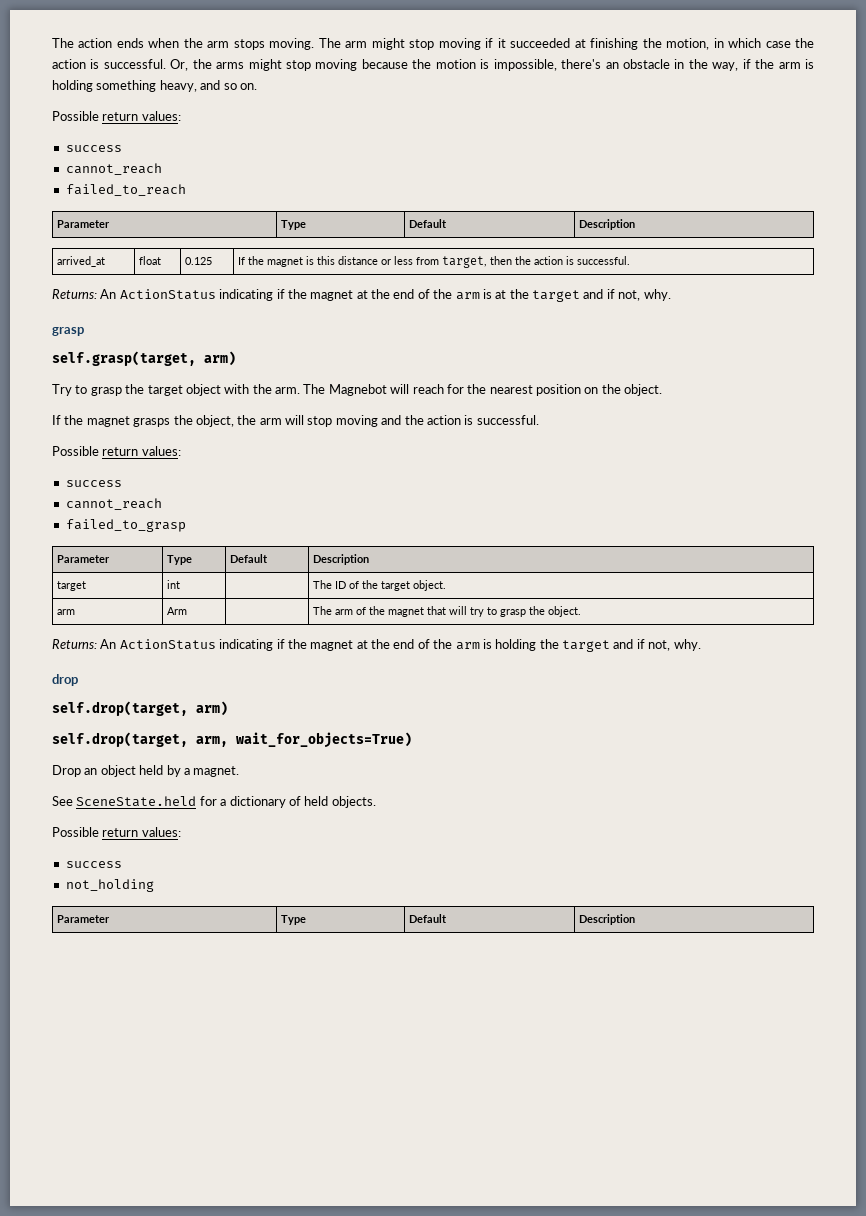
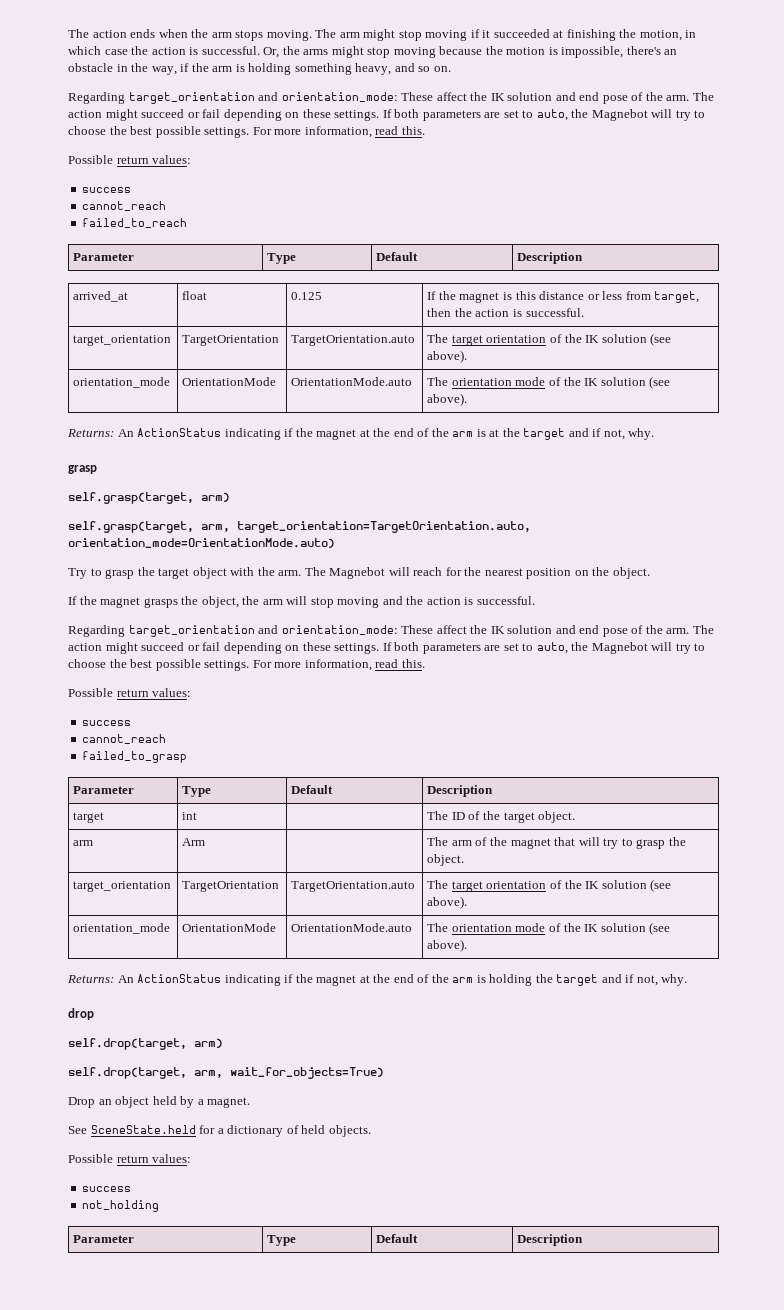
(257, 86) none -> [68,92,714,104] [68,109,706,121] [68,126,425,138] // Regarding target_orientation and orientation_mode: These affect the IK solution and end pose of the arm. The action might succeed or fail depending on these settings. If both parameters are set to auto, the Magnebot will try to choose the best possible settings. For more information, read this.
(631, 260) none -> [73,335,172,346] [182,335,280,346] [291,335,416,346] [427,333,672,346] [427,350,468,363] [73,377,171,388] [182,377,277,386] [291,377,413,386] [427,376,671,389] [427,393,468,406] // target_orientation | TargetOrientation | TargetOrientation.auto | The target orientation of the IK solution (see above). // orientation_mode | OrientationMode | OrientationMode.auto | The orientation mode of the IK solution (see above).
(236, 358) none -> [68,521,531,533] [68,538,335,548] // self.grasp(target, arm, target_orientation=TargetOrientation.auto, orientation_mode=OrientationMode.auto)
(539, 420) none -> [68,625,714,637] [68,642,706,654] [68,659,425,671] // Regarding target_orientation and orientation_mode: These affect the IK solution and end pose of the arm. The action might succeed or fail depending on these settings. If both parameters are set to auto, the Magnebot will try to choose the best possible settings. For more information, read this.
(582, 611) none -> [73,881,172,892] [182,881,280,892] [291,881,416,892] [427,879,672,892] [427,896,468,909] [73,923,171,934] [182,923,277,932] [291,923,413,932] [427,922,671,935] [427,939,468,952] // target_orientation | TargetOrientation | TargetOrientation.auto | The target orientation of the IK solution (see above). // orientation_mode | OrientationMode | OrientationMode.auto | The orientation mode of the IK solution (see above).

